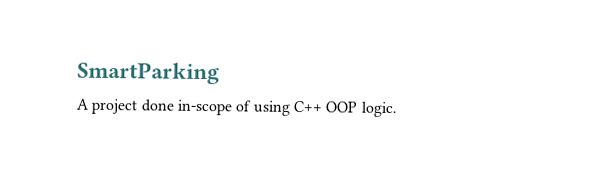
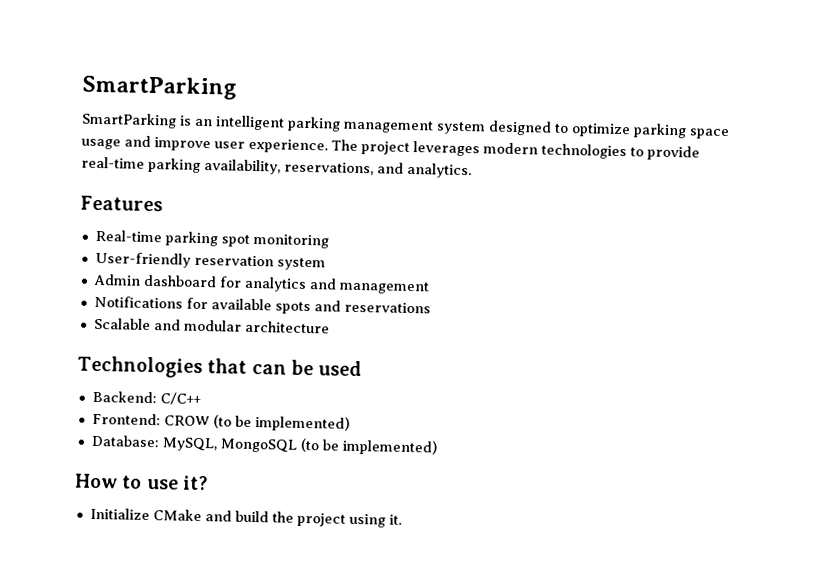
[76,98,397,118] A project done in-scope of using C++ OOP logic. -> [81,112,730,140] [81,135,700,161] [81,156,472,179] [80,195,163,212] [94,229,329,249] [94,251,326,271] [92,273,430,295] [93,295,431,315] [93,317,330,334] [77,355,363,379] [91,390,201,405] [91,412,350,432] [90,434,437,456] [75,473,208,491] [89,507,402,528] SmartParking is an intelligent parking management system designed to optimize parking space usage and improve user experience. The project leverages modern technologies to provide real-time parking availability, reservations, and analytics. // Features // Real-time parking spot monitoring // User-friendly reservation system // Admin dashboard for analytics and management // Notifications for available spots and reservations // Scalable and modular architecture // Technologies that can be used // Backend: C/C++ // Frontend: CROW (to be implemented) // Database: MySQL, MongoSQL (to be implemented) // How to use it? // Initialize CMake and build the project using it.

